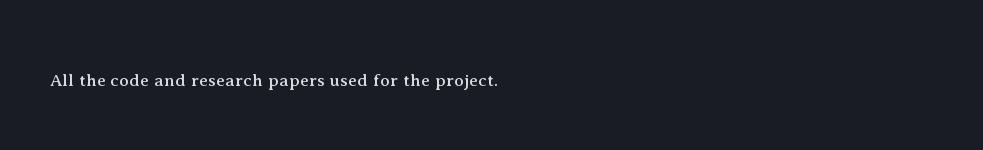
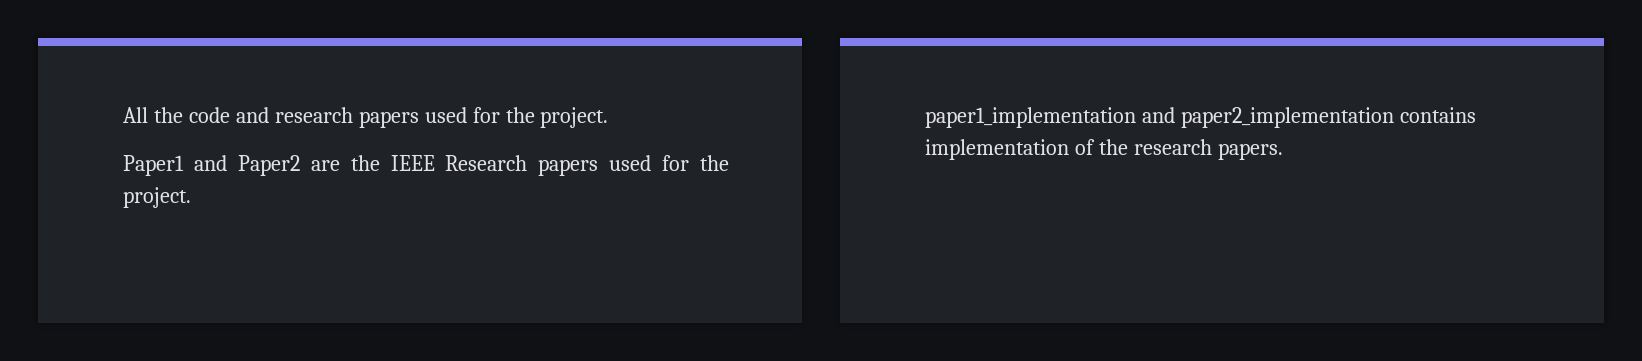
(498, 82) none -> [123,155,729,176] [123,187,191,208] [925,107,1476,128] [925,139,1283,160] // Paper1 and Paper2 are the IEEE Research papers used for the project. // paper1_implementation and paper2_implementation contains implementation of the research papers.

